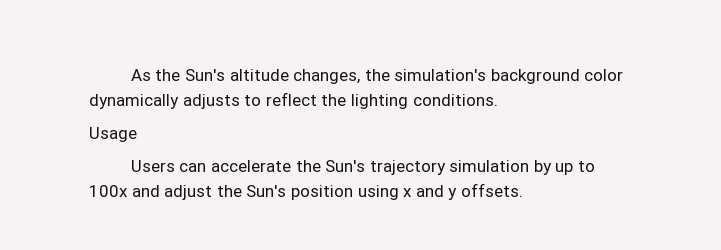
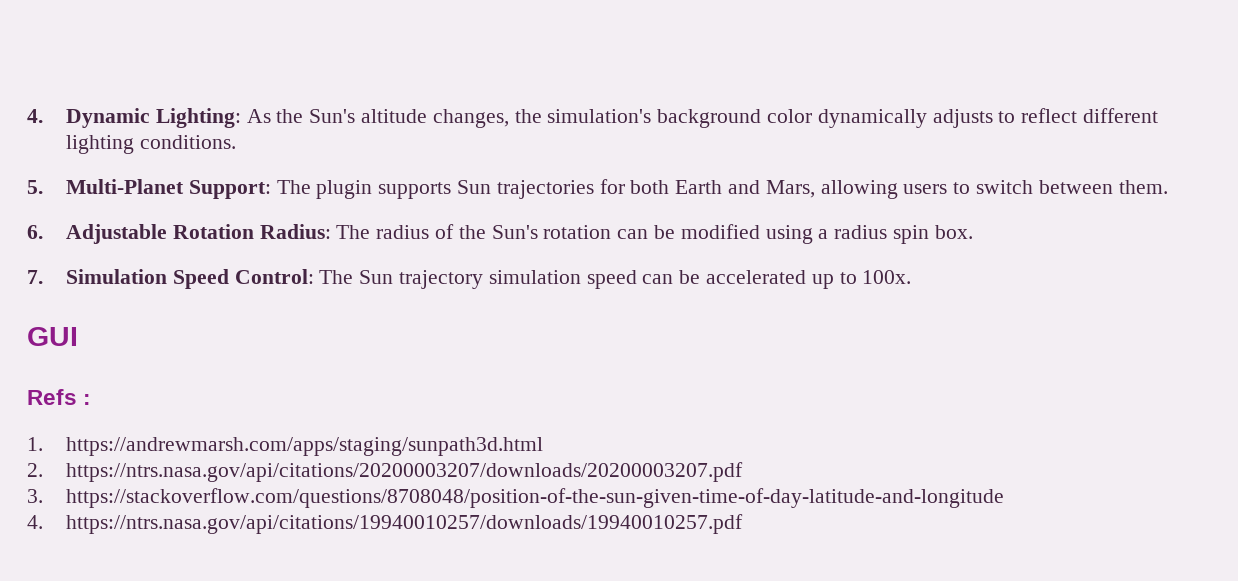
(130, 75) none -> [27,108,241,128] 4. Dynamic Lighting:
[321,94,347,106] the -> [1083,108,1159,123] different
[89,127,137,142] [130,160,596,175] [89,183,523,200] Usage // Users can accelerate the Sun's trajectory simulation by up to 100x and adjust the Sun's position using x and y offsets. -> [27,179,1168,199] [27,224,973,244] [27,269,912,289] [27,327,78,346] [27,389,92,405] [27,437,543,456] [27,462,743,482] [27,488,1004,508] [27,514,743,534] 5. Multi-Planet Support: The plugin supports Sun trajectories for both Earth and Mars, allowing users to switch between them. // 6. Adjustable Rotation Radius: The radius of the Sun's rotation can be modified using a radius spin box. // 7. Simulation Speed Control: The Sun trajectory simulation speed can be accelerated up to 100x. // GUI // Refs : // 1. https://andrewmarsh.com/apps/staging/sunpath3d.html // 2. https://ntrs.nasa.gov/api/citations/20200003207/downloads/20200003207.pdf // 3. https://stackoverflow.com/questions/8708048/position-of-the-sun-given-time-of-day-latitude-and-longitude // 4. https://ntrs.nasa.gov/api/citations/19940010257/downloads/19940010257.pdf

